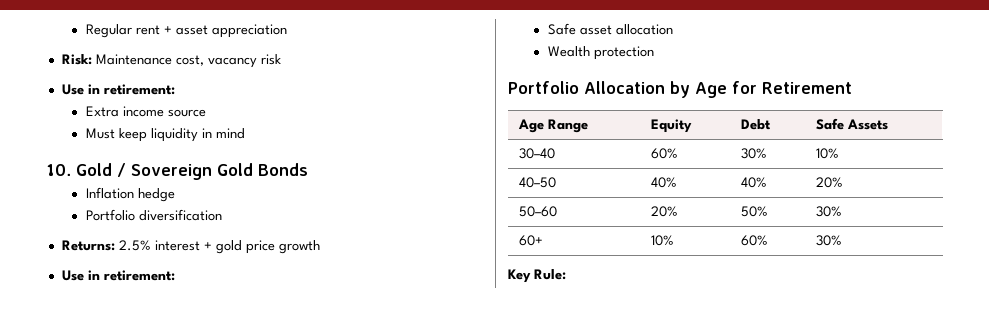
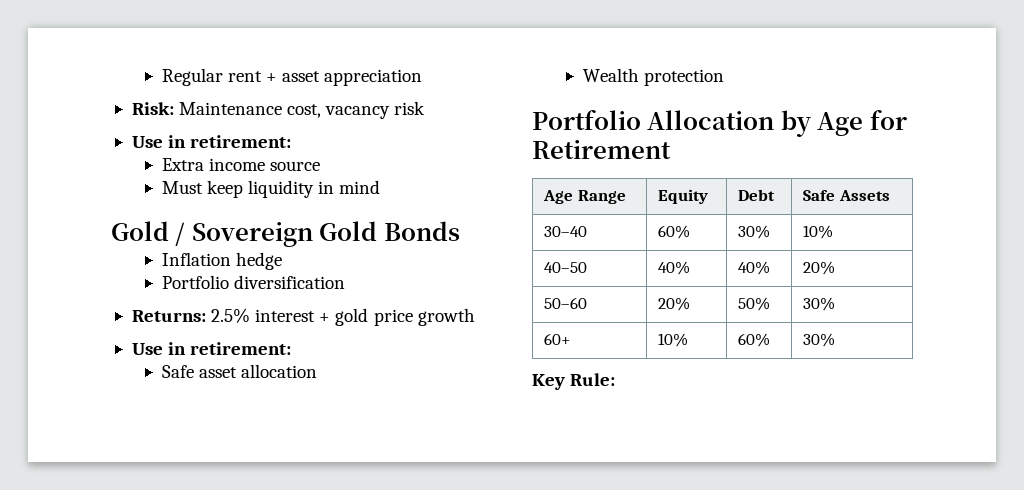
[46,164,71,176] 10. -> (381, 187) none

